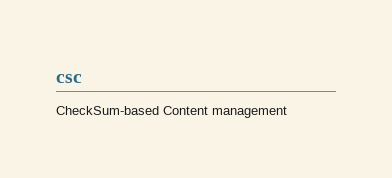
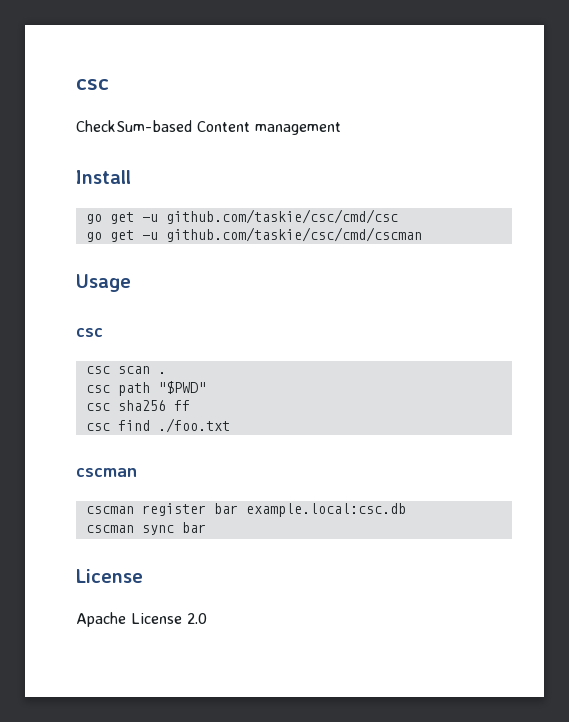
(287, 112) none -> [76,170,131,184] [85,209,398,224] [85,227,422,242] [76,274,131,292] [76,328,103,337] [85,366,166,374] [85,381,206,396] [85,400,190,411] [85,418,230,433] [76,468,137,477] [85,503,406,517] [85,522,206,535] [76,569,143,583] [76,612,207,627] // Install // go get -u github.com/taskie/csc/cmd/csc // go get -u github.com/taskie/csc/cmd/cscman // Usage // csc // csc scan . // csc path "$PWD" // csc sha256 ff // csc find ./foo.txt // cscman // cscman register bar example.local:csc.db // cscman sync bar // License // Apache License 2.0

